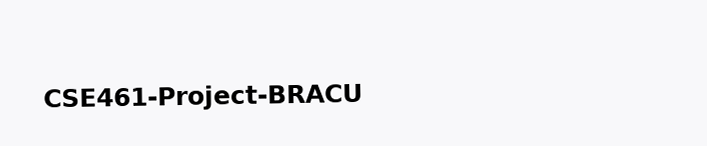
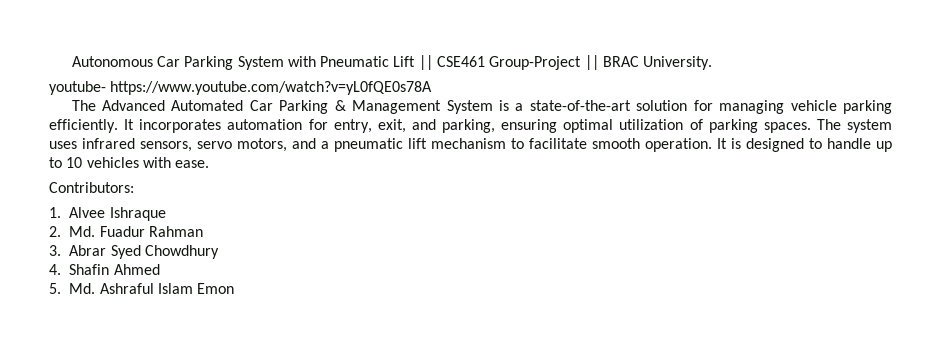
[43,82,363,113] CSE461-Project-BRACU -> [71,55,713,70] [49,81,433,95] [71,100,892,114] [49,119,892,133] [49,138,892,152] [49,157,210,168] [49,182,134,193] [49,207,166,221] [49,226,203,237] [49,245,219,259] [49,264,160,275] [49,283,235,294] Autonomous Car Parking System with Pneumatic Lift || CSE461 Group-Project || BRAC University. // youtube- https://www.youtube.com/watch?v=yL0fQE0s78A // The Advanced Automated Car Parking & Management System is a state-of-the-art solution for managing vehicle parking efficiently. It incorporates automation for entry, exit, and parking, ensuring optimal utilization of parking spaces. The system uses infrared sensors, servo motors, and a pneumatic lift mechanism to facilitate smooth operation. It is designed to handle up to 10 vehicles with ease. // Contributors: // 1. Alvee Ishraque // 2. Md. Fuadur Rahman // 3. Abrar Syed Chowdhury // 4. Shafin Ahmed // 5. Md. Ashraful Islam Emon

